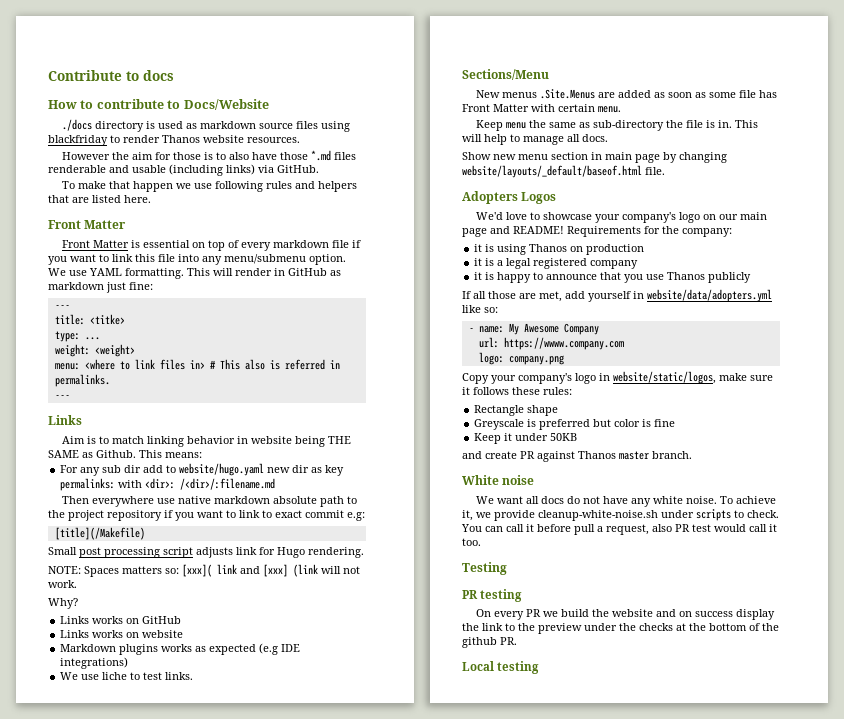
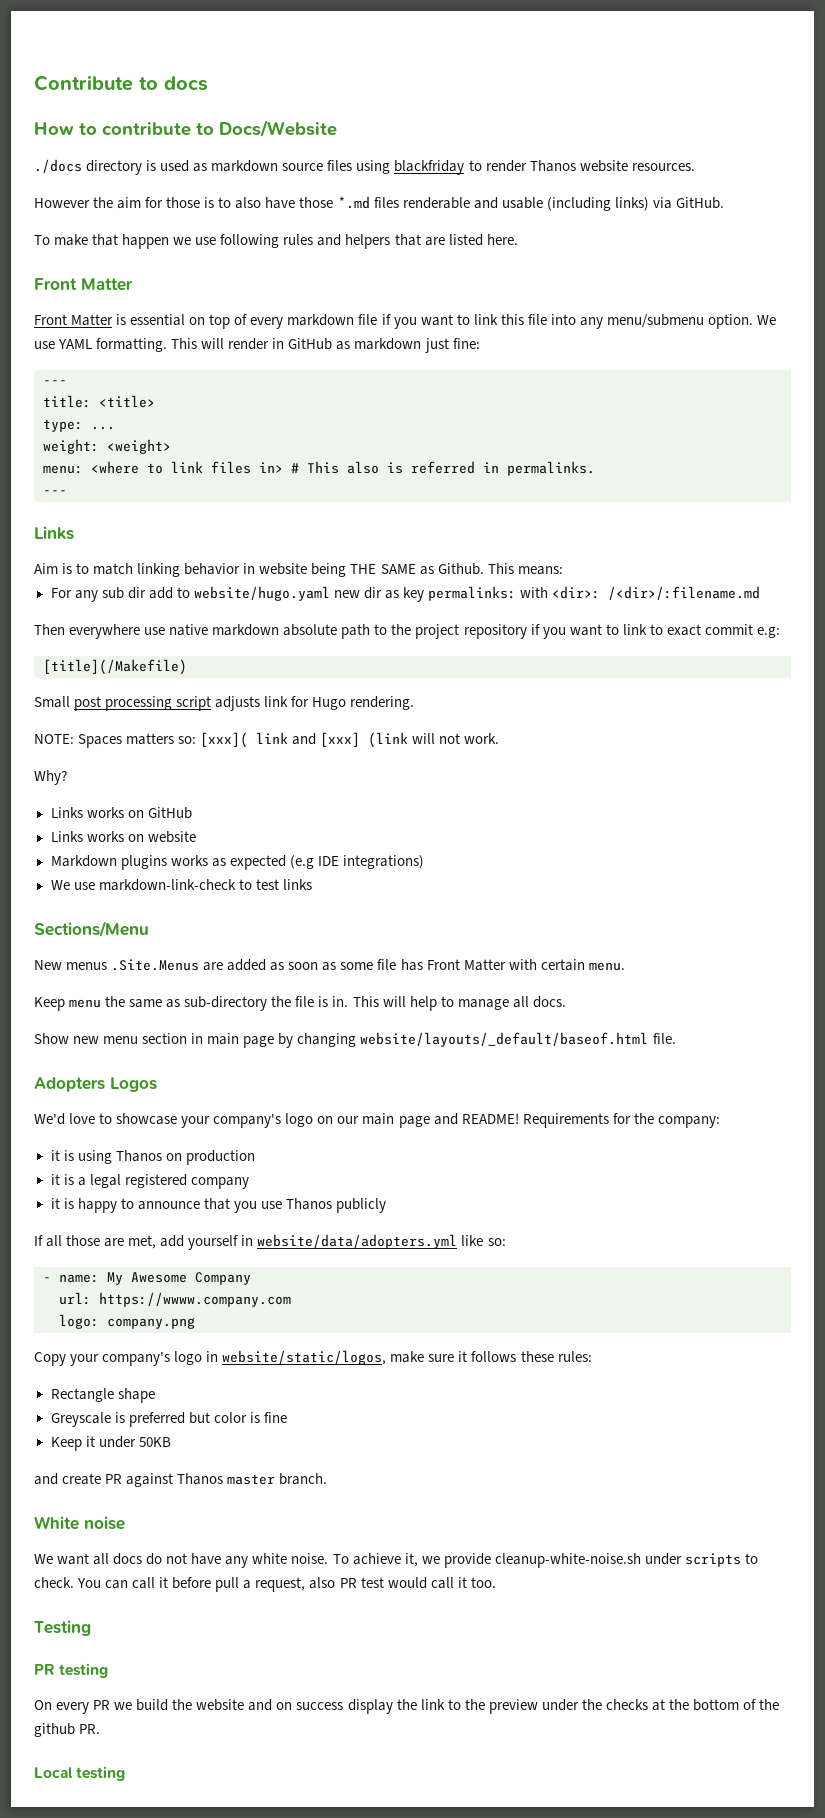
[89,314,125,325] <titke> -> [99,395,155,408] <title>
[102,672,128,680] liche -> [98,879,236,891] markdown-link-check
[165,672,194,680] links. -> [282,879,312,890] links

